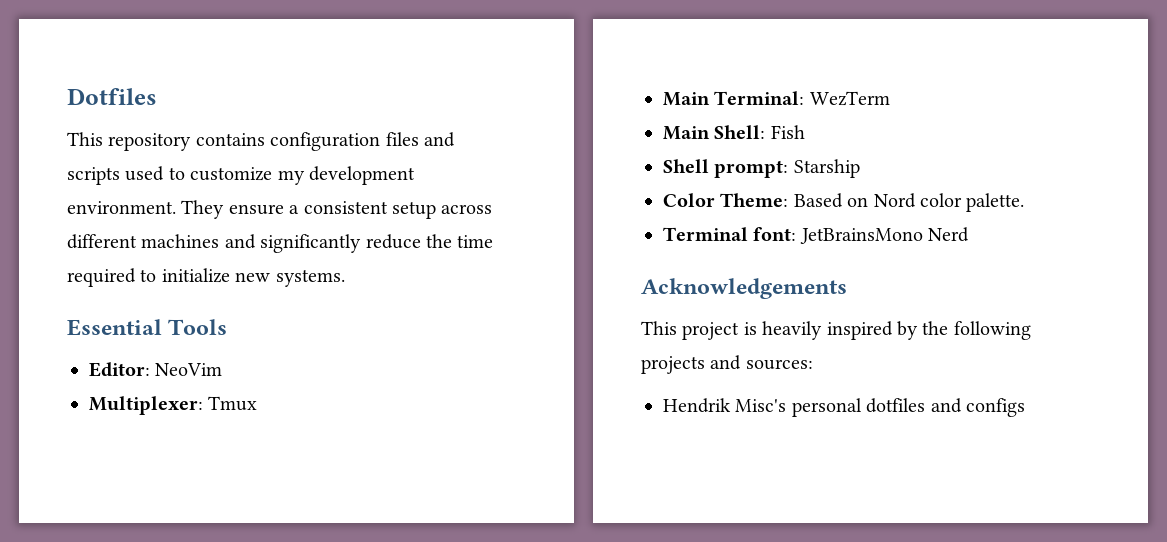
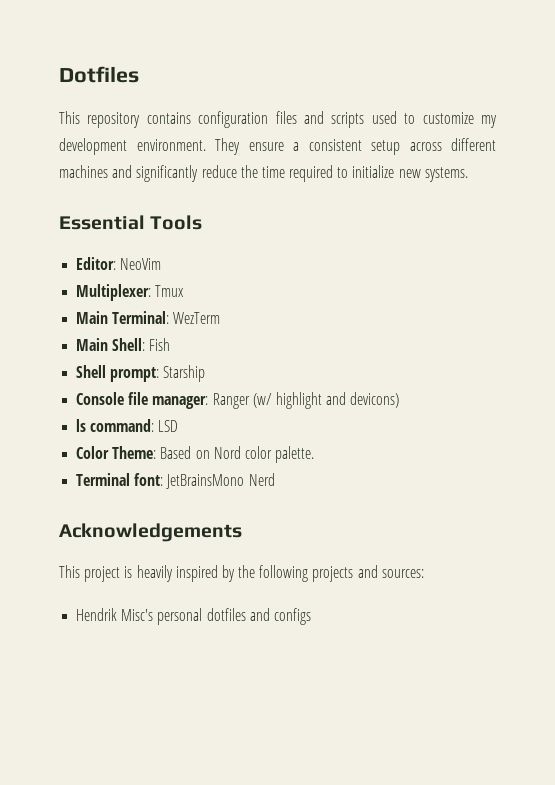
(860, 168) none -> [76,392,400,409] [76,419,179,432] // Console file manager: Ranger (w/ highlight and devicons) // ls command: LSD

